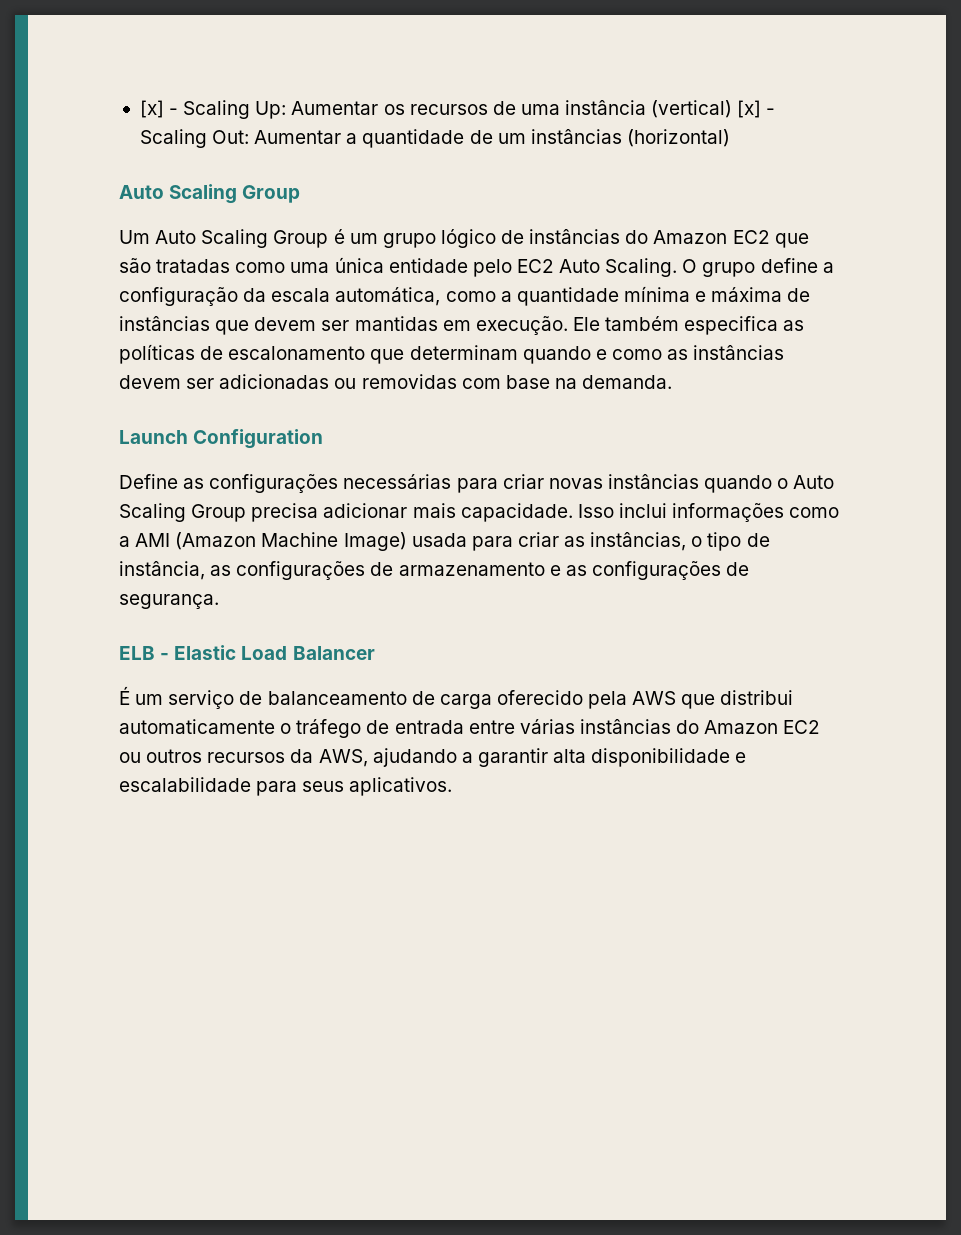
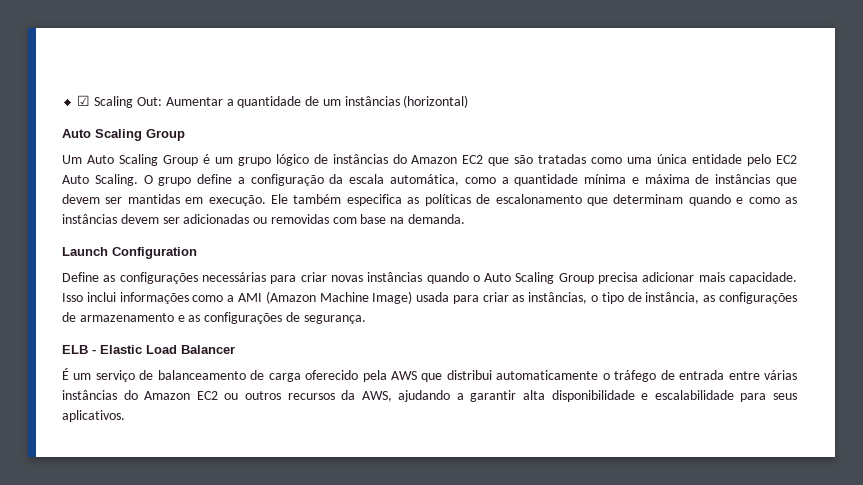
[139,100,776,119] [x] - Scaling Up: Aumentar os recursos de uma instância (vertical) [x] - -> [77,95,91,106] ☑

